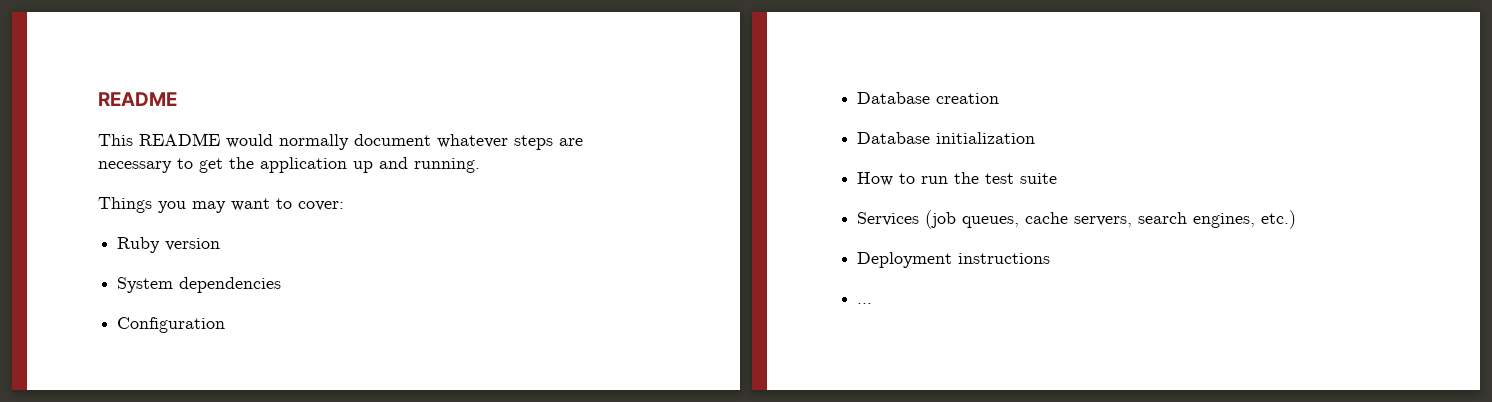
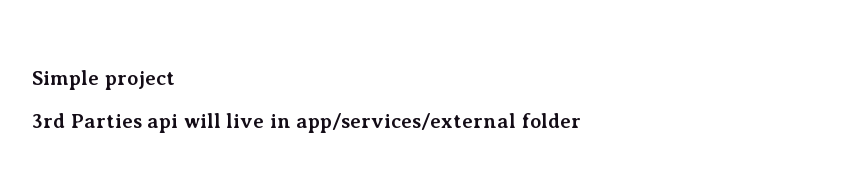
[98,92,177,106] [98,133,583,150] [98,157,480,173] [98,197,344,213] [117,237,221,253] [117,277,282,293] [117,317,226,333] [857,92,1000,104] [857,132,1036,144] [857,172,1058,186] [857,210,1297,229] [857,252,1051,268] [857,303,873,304] README // This README would normally document whatever steps are necessary to get the application up and running. // Things you may want to cover: // Ruby version // System dependencies // Configuration // Database creation // Database initialization // How to run the test suite // Services (job queues, cache servers, search engines, etc.) // Deployment instructions // ... -> [32,70,175,90] [32,113,581,133] Simple project // 3rd Parties api will live in app/services/external folder

